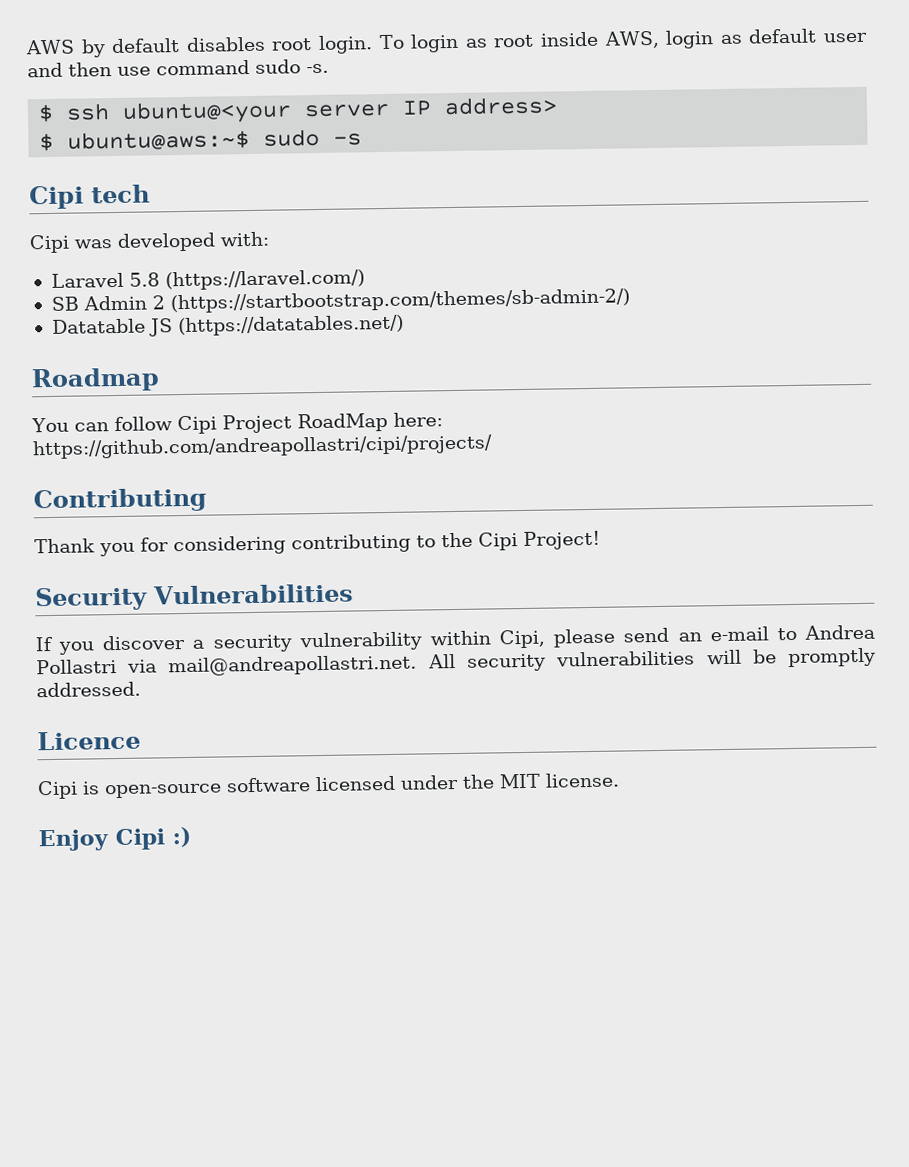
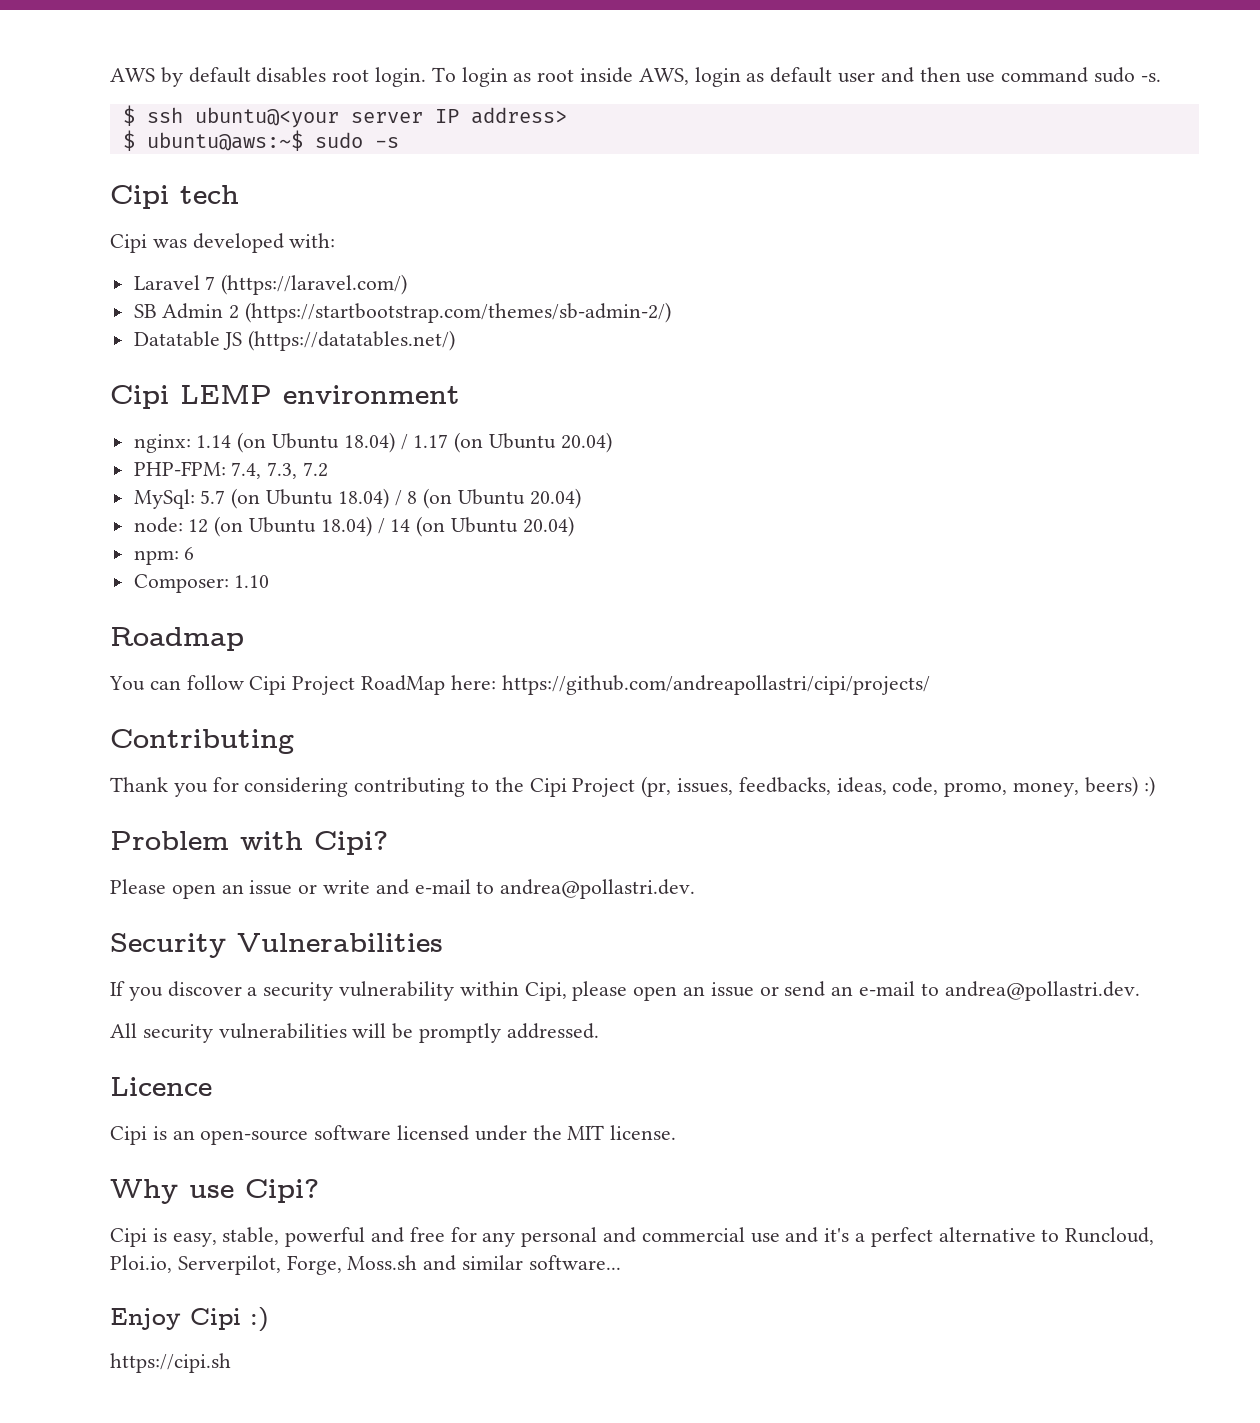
[128,272,160,287] 5.8 -> [205,276,216,290] 7
(404, 325) none -> [110,384,460,409] [133,432,612,453] [133,461,329,479] [133,488,581,509] [133,516,574,537] [133,547,195,565] [133,574,270,593] // Cipi LEMP environment // nginx: 1.14 (on Ubuntu 18.04) / 1.17 (on Ubuntu 20.04) // PHP-FPM: 7.4, 7.3, 7.2 // MySql: 5.7 (on Ubuntu 18.04) / 8 (on Ubuntu 20.04) // node: 12 (on Ubuntu 18.04) / 14 (on Ubuntu 20.04) // npm: 6 // Composer: 1.10
[523,530,601,550] Project! -> [572,776,1155,797] [110,831,388,855] [110,879,696,899] Project (pr, issues, feedbacks, ideas, code, promo, money, beers) :) // Problem with Cipi? // Please open an issue or write and e-mail to andrea@pollastri.dev.
[623,624,876,643] [36,654,418,677] send an e-mail to Andrea Pollastri via mail@andreapollastri.net. -> [633,981,1140,1001] open an issue or send an e-mail to andrea@pollastri.dev. //
(100, 788) none -> [172,1130,195,1140] an
(620, 780) none -> [110,1179,319,1204] [110,1227,1155,1247] [110,1255,621,1275] // Why use Cipi? // Cipi is easy, stable, powerful and free for any personal and commercial use and it's a perfect alternative to Runcloud, Ploi.io, Serverpilot, Forge, Moss.sh and similar software...
(191, 837) none -> [110,1353,231,1373] // https://cipi.sh

